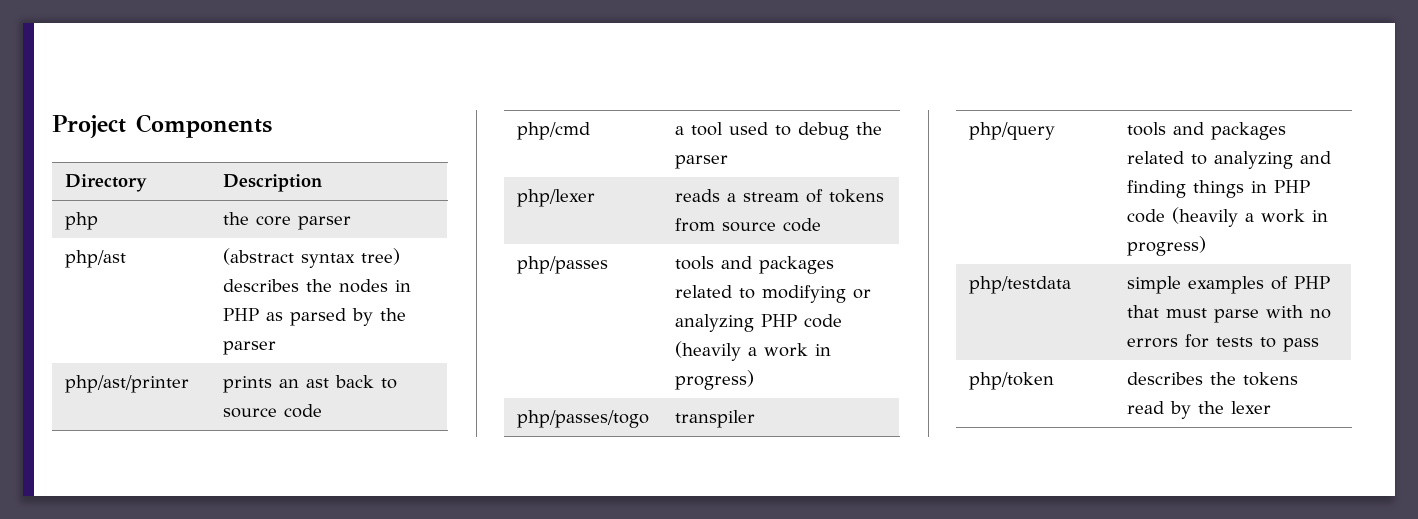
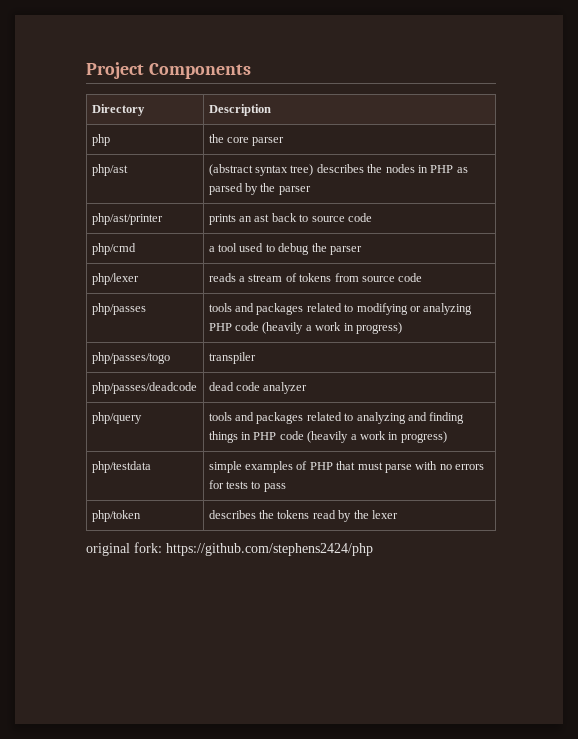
(755, 419) none -> [91,382,197,394] [208,382,308,394] // php/passes/deadcode | dead code analyzer
(1271, 407) none -> [86,542,373,556] // original fork: https://github.com/stephens2424/php

